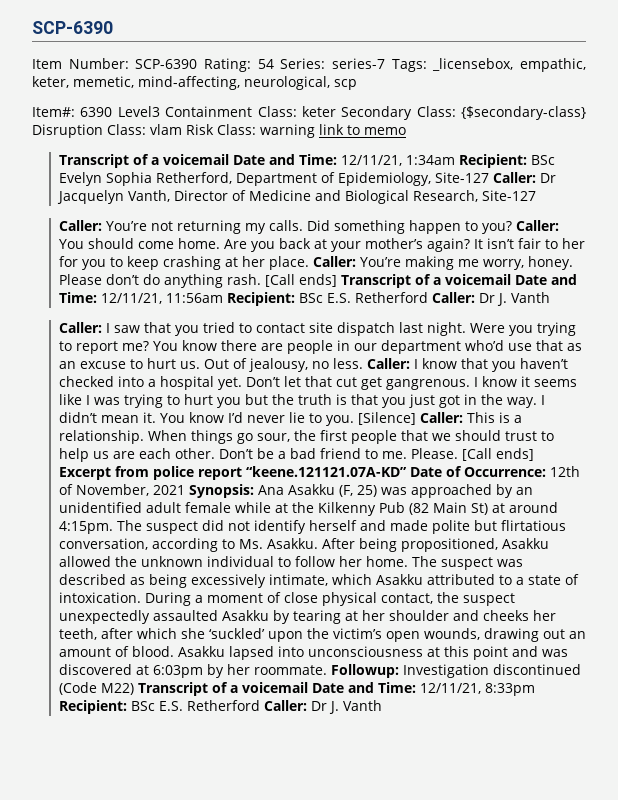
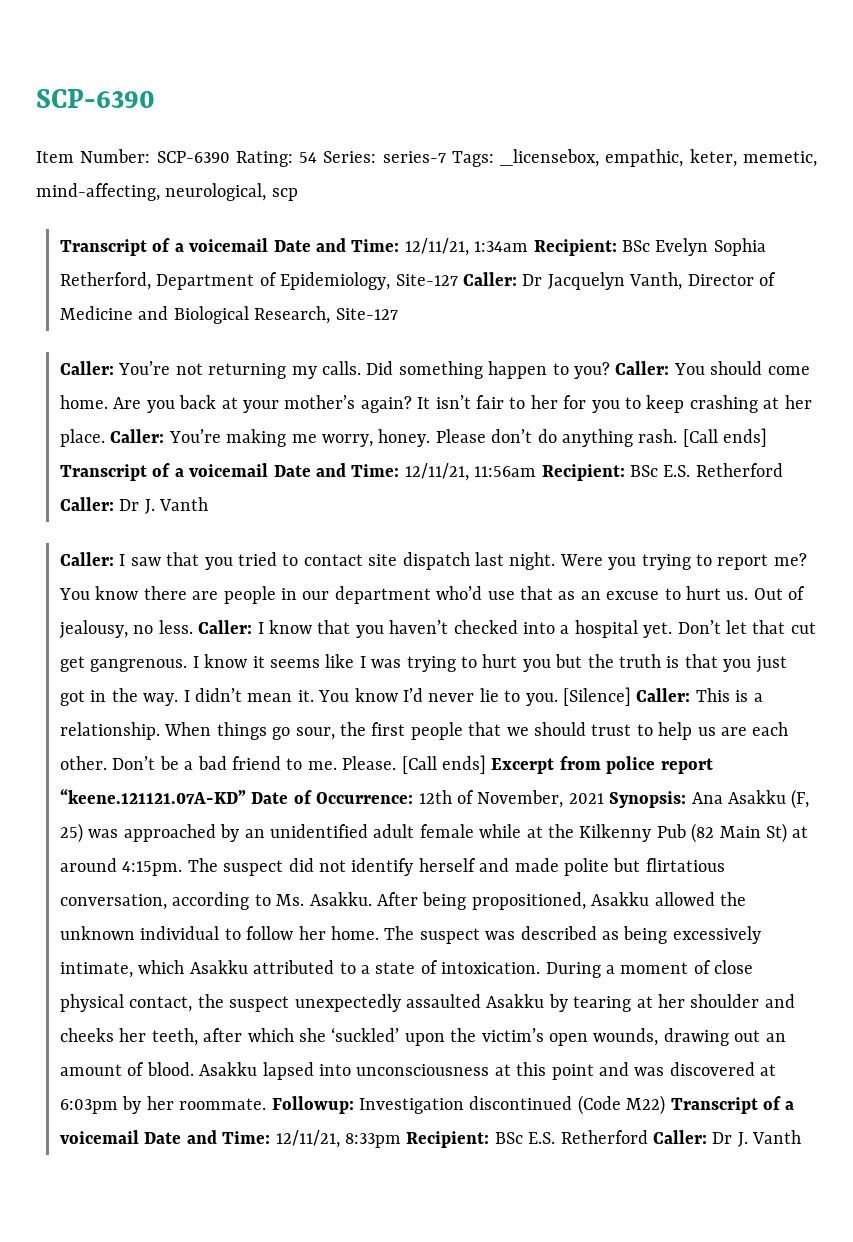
[32,106,586,120] [32,124,406,138] // Item#: 6390 Level3 Containment Class: keter Secondary Class: {$secondary-class} Disruption Class: vlam Risk Class: warning link to memo -> (298, 194) none

